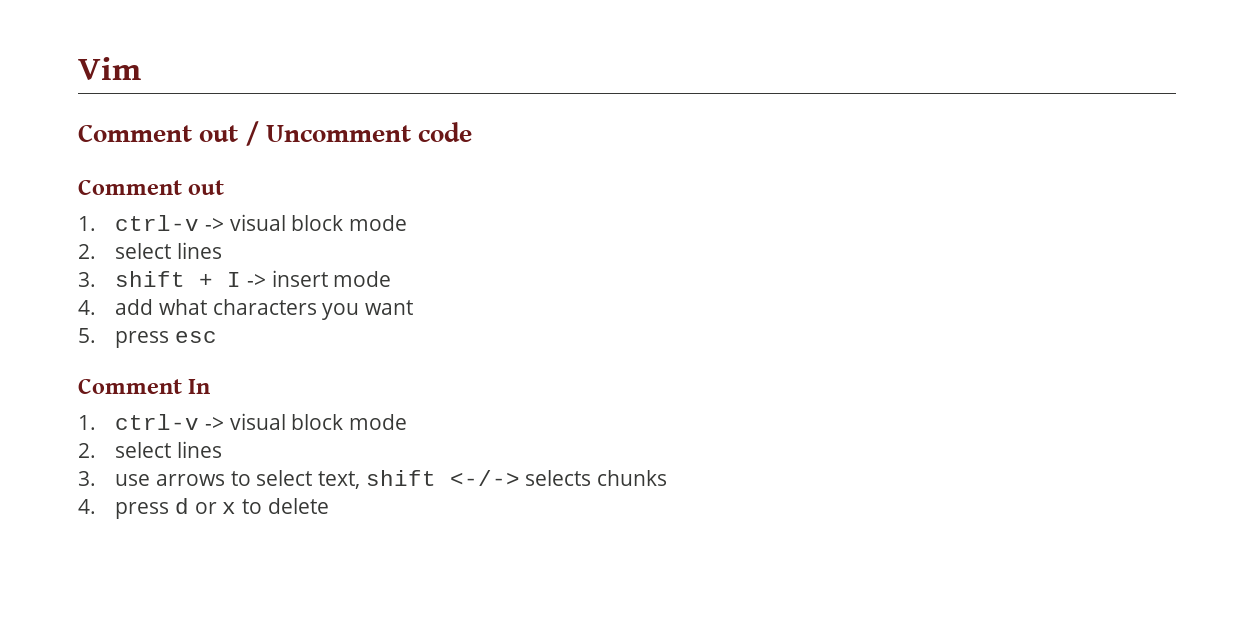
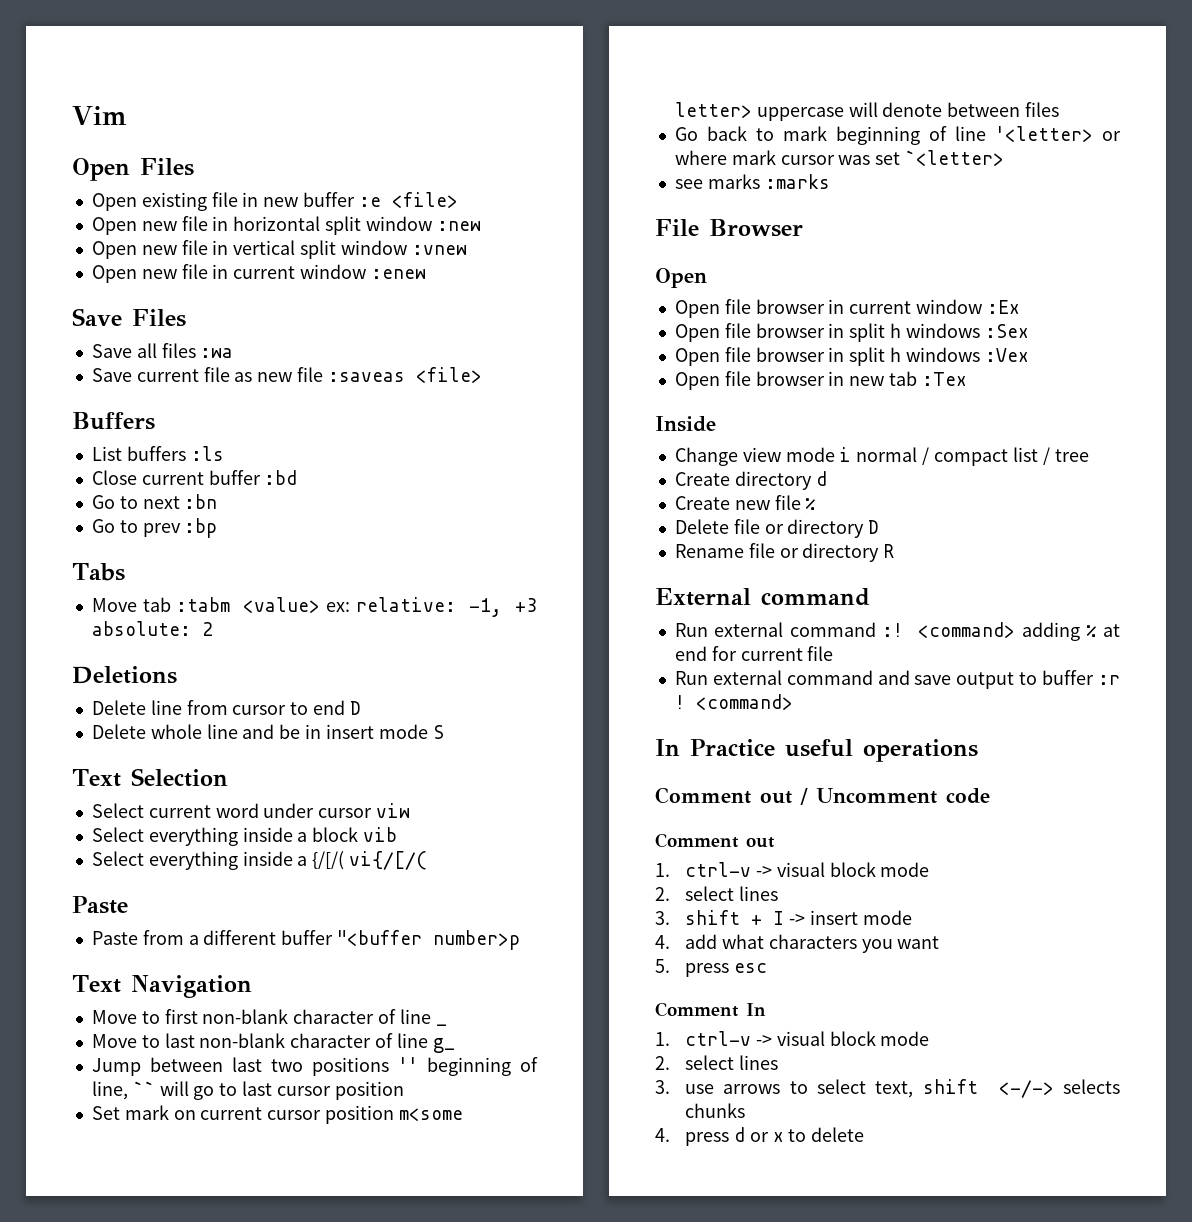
(141, 68) none -> [72,158,194,181] [91,192,458,211] [91,216,481,235] [91,240,467,259] [91,264,426,283] [72,308,186,327] [91,343,234,358] [91,367,482,383] [72,412,155,430] [91,446,224,461] [91,470,298,485] [91,494,218,509] [91,518,218,538] [72,563,125,581] [91,597,537,617] [91,621,213,636] [72,666,177,684] [91,700,361,715] [91,724,444,739] [72,768,228,787] [91,803,411,818] [91,827,398,846] [91,851,428,870] [72,896,128,914] [91,930,521,950] [72,975,252,998] [91,1009,431,1024] [435,1024,447,1026] [91,1033,455,1053] [91,1057,538,1076] [91,1081,404,1100] [91,1105,463,1124] [674,102,1060,121] [674,126,1121,145] [674,150,1005,166] [674,174,830,189] [655,219,803,237] [655,268,707,288] [674,299,1020,318] [674,323,1029,342] [674,347,1029,366] [674,371,967,390] [655,416,716,432] [674,447,1089,466] [674,471,827,490] [674,495,817,510] [674,519,880,538] [674,543,895,562] [655,588,870,606] [674,622,1120,641] [674,646,834,661] [674,670,1120,689] [674,694,793,710] [655,739,978,762] // Open Files // Open existing file in new buffer :e <file> // Open new file in horizontal split window :new // Open new file in vertical split window :vnew // Open new file in current window :enew // Save Files // Save all files :wa // Save current file as new file :saveas <file> // Buffers // List buffers :ls // Close current buffer :bd // Go to next :bn // Go to prev :bp // Tabs // Move tab :tabm <value> ex: relative: -1, +3 absolute: 2 // Deletions // Delete line from cursor to end D // Delete whole line and be in insert mode S // Text Selection // Select current word under cursor viw // Select everything inside a block vib // Select everything inside a {/[/( vi{/[/( // Paste // Paste from a different buffer "<buffer number>p // Text Navigation // Move to first non-blank character of line _ // Move to last non-blank character of line g_ // Jump between last two positions '' beginning of line, `` will go to last cursor position // Set mark on current cursor position m<some letter> uppercase will denote between files // Go back to mark beginning of line '<letter> or where mark cursor was set `<letter> // see marks :marks // File Browser // Open // Open file browser in current window :Ex // Open file browser in split h windows :Sex // Open file browser in split h windows :Vex // Open file browser in new tab :Tex // Inside // Change view mode i normal / compact list / tree // Create directory d // Create new file % // Delete file or directory D // Rename file or directory R // External command // Run external command :! <command> adding % at end for current file // Run external command and save output to buffer :r ! <command> // In Practice useful operations

